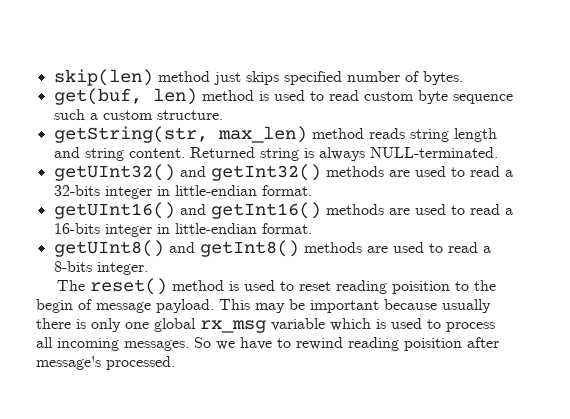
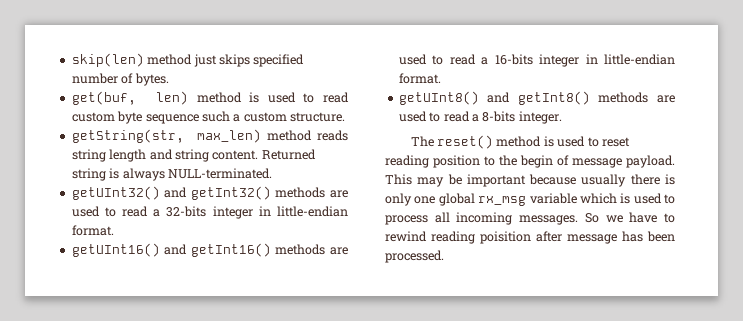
[392,281,451,294] poisition -> [433,155,480,168] position
[36,356,101,370] message's -> [567,231,675,244] message has been

